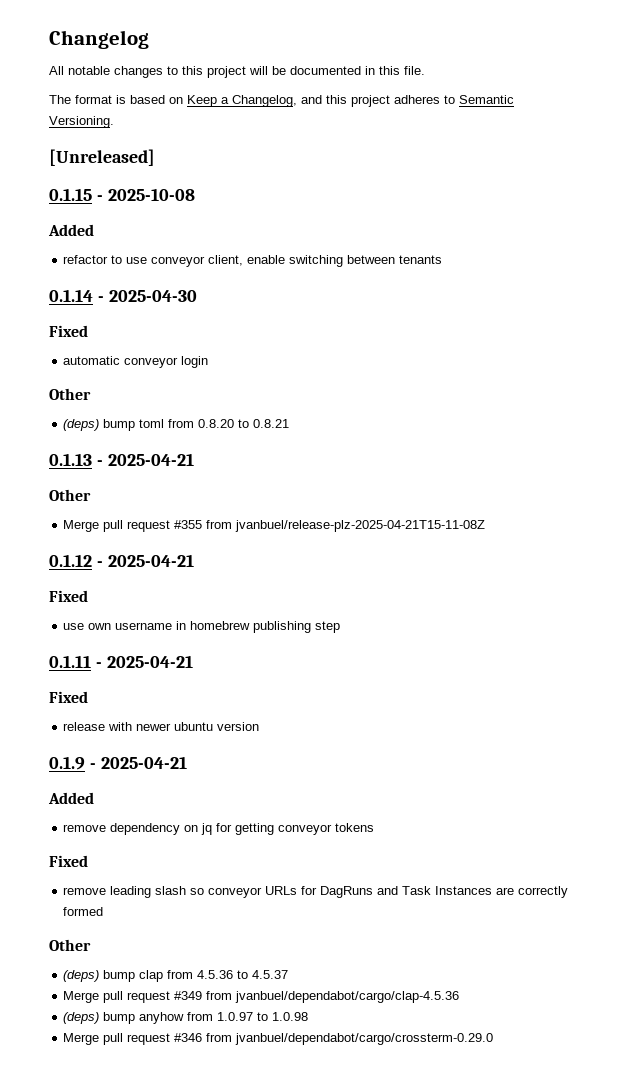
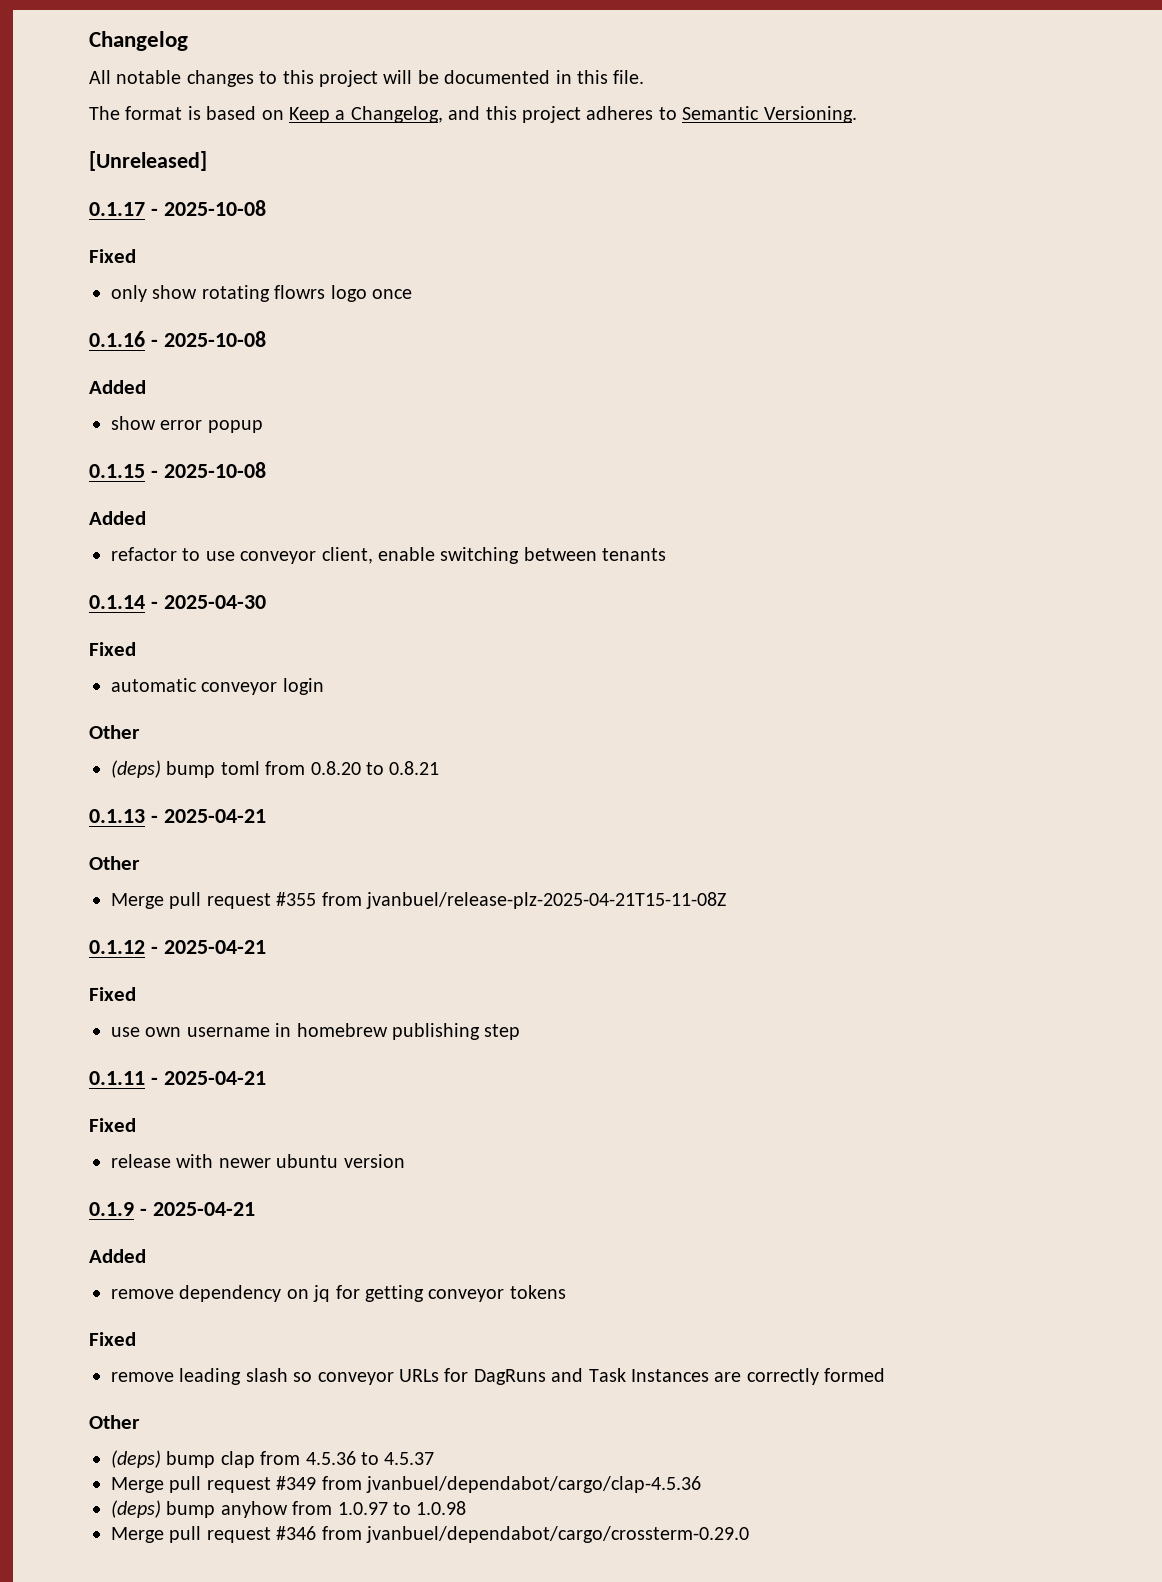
(155, 157) none -> [89,200,266,216] [89,249,136,263] [111,285,412,302] [89,331,266,347] [89,380,146,394] [111,416,263,433] // 0.1.17 - 2025-10-08 // Fixed // only show rotating flowrs logo once // 0.1.16 - 2025-10-08 // Added // show error popup

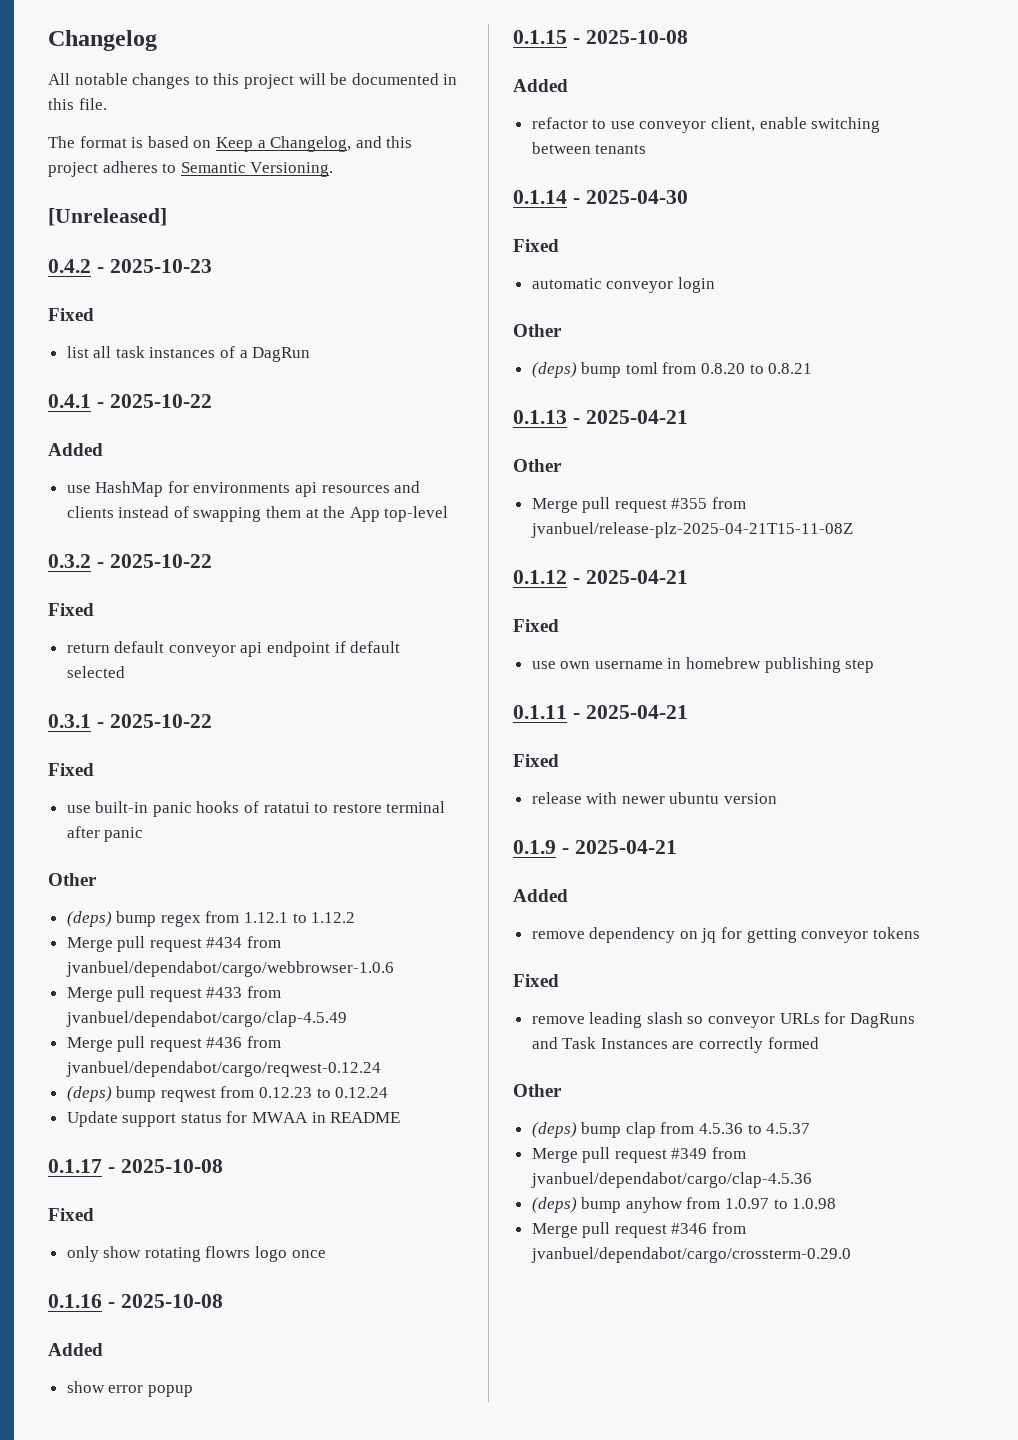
(207, 161) none -> [48,259,212,273] [48,308,94,321] [66,346,311,362] [48,394,212,408] [48,443,103,456] [66,481,421,497] [66,506,449,522] [48,554,212,568] [48,603,94,616] [66,641,401,657] [66,666,125,678] [48,714,212,728] [48,763,94,776] [66,801,446,817] [66,826,144,842] [48,873,97,886] [66,911,356,927] [66,936,282,952] [65,961,394,977] [66,986,282,1002] [65,1011,347,1027] [66,1036,282,1052] [65,1061,381,1077] [66,1086,389,1102] [66,1111,401,1127] // 0.4.2 - 2025-10-23 // Fixed // list all task instances of a DagRun // 0.4.1 - 2025-10-22 // Added // use HashMap for environments api resources and clients instead of swapping them at the App top-level // 0.3.2 - 2025-10-22 // Fixed // return default conveyor api endpoint if default selected // 0.3.1 - 2025-10-22 // Fixed // use built-in panic hooks of ratatui to restore terminal after panic // Other // (deps) bump regex from 1.12.1 to 1.12.2 // Merge pull request #434 from jvanbuel/dependabot/cargo/webbrowser-1.0.6 // Merge pull request #433 from jvanbuel/dependabot/cargo/clap-4.5.49 // Merge pull request #436 from jvanbuel/dependabot/cargo/reqwest-0.12.24 // (deps) bump reqwest from 0.12.23 to 0.12.24 // Update support status for MWAA in README

